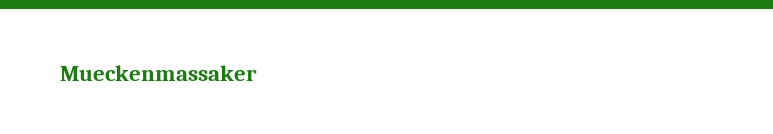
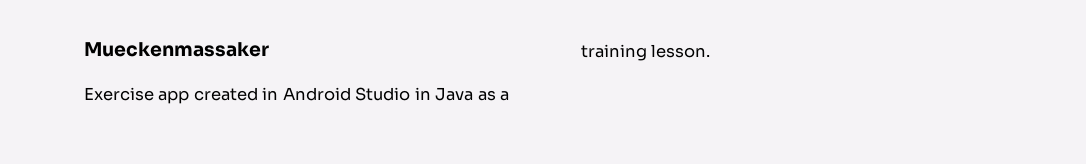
(257, 73) none -> [84,87,510,104] [581,44,711,61] // Exercise app created in Android Studio in Java as a training lesson.

